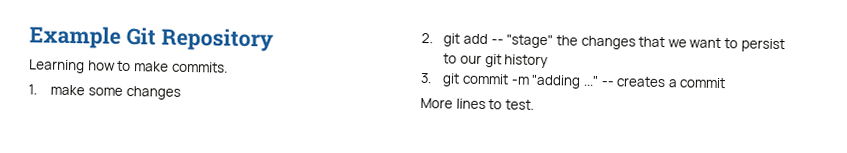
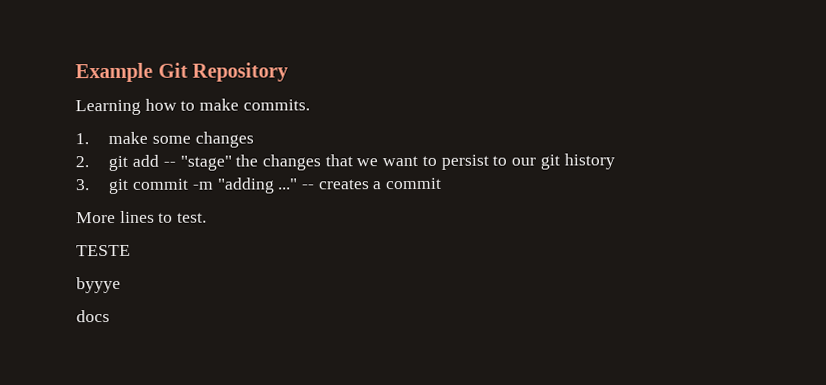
(534, 104) none -> [76,244,131,257] [76,276,121,294] [76,310,110,323] // TESTE // byyye // docs

